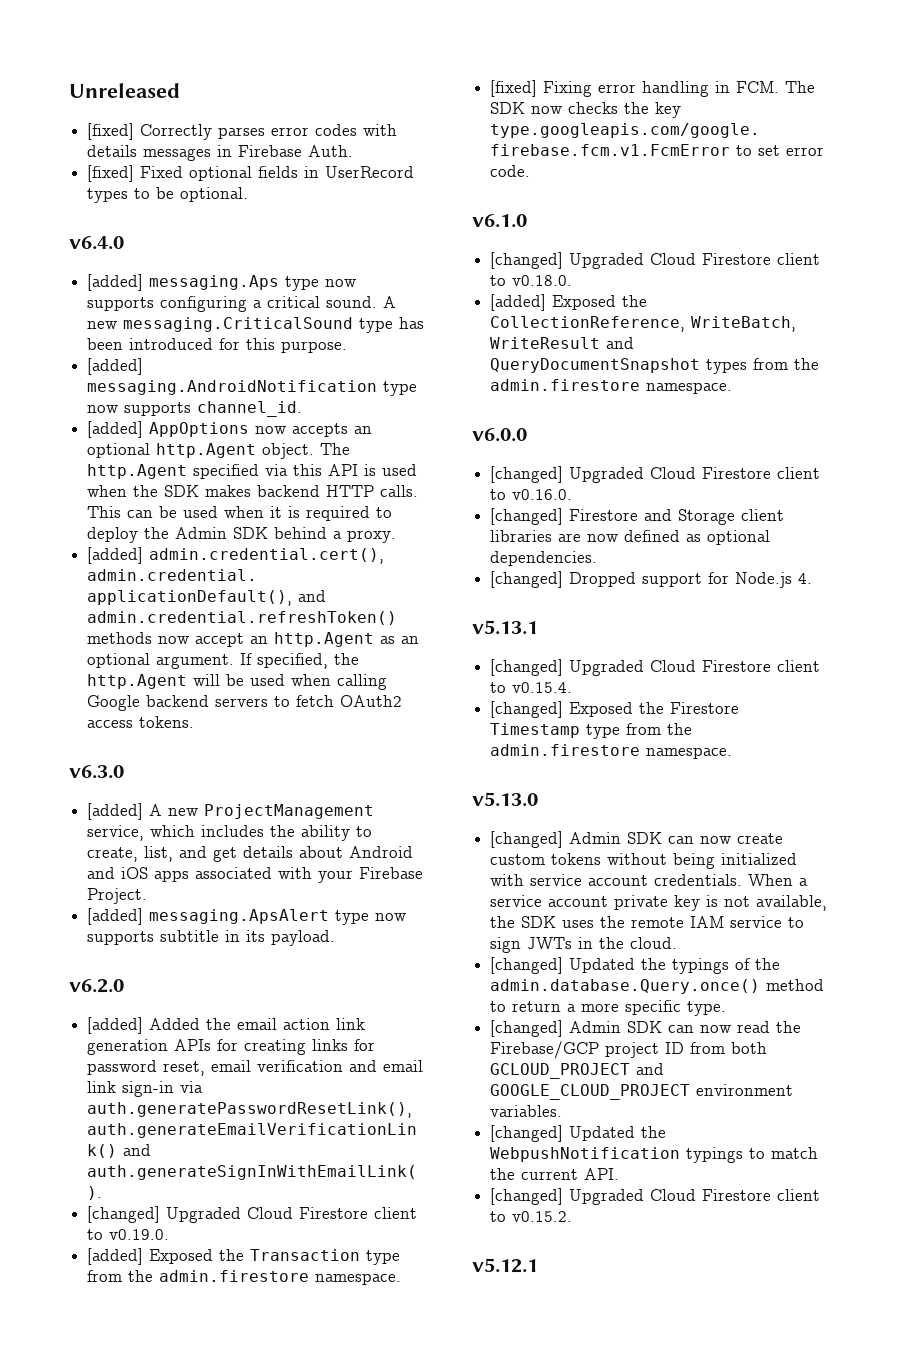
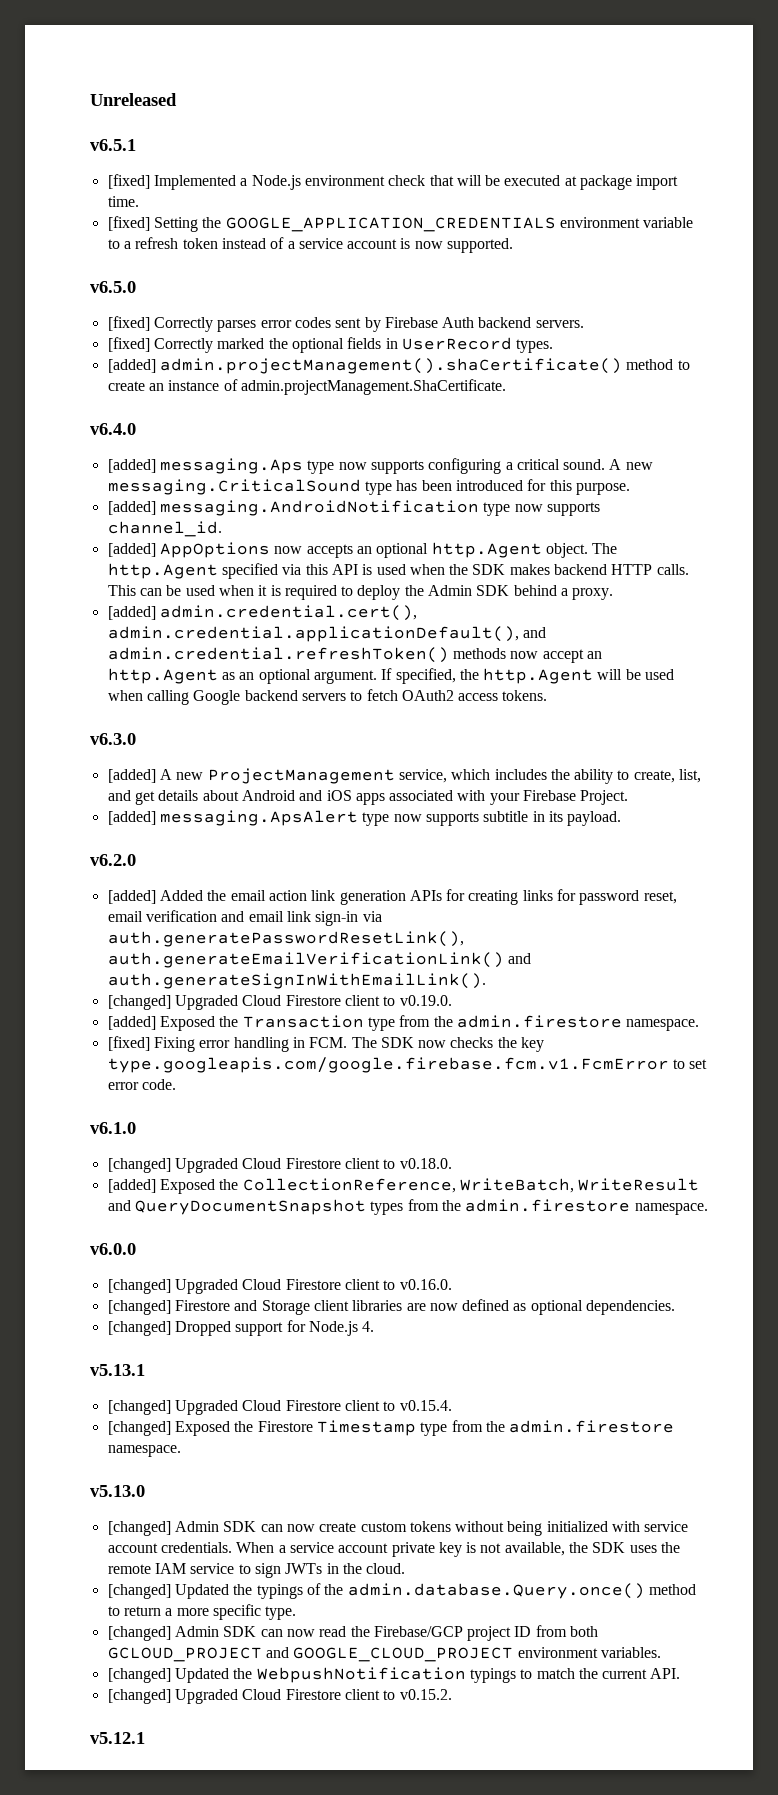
(180, 90) none -> [90,139,136,151] [107,174,679,190] [107,196,139,207] [107,216,694,232] [107,237,514,253] [90,281,136,293] // v6.5.1 // [fixed] Implemented a Node.js environment check that will be executed at package import time. // [fixed] Setting the GOOGLE_APPLICATION_CREDENTIALS environment variable to a refresh token instead of a service account is now supported. // v6.5.0
[363,124,398,136] [87,145,354,161] [87,165,415,182] [87,187,249,203] with details messages in Firebase Auth. // [fixed] Fixed optional fields in UserRecord types to be optional. -> [335,317,584,332] [107,337,554,353] [107,358,690,374] [107,379,506,395] sent by Firebase Auth backend servers. // [fixed] Correctly marked the optional fields in UserRecord types. // [added] admin.projectManagement().shaCertificate() method to create an instance of admin.projectManagement.ShaCertificate.

